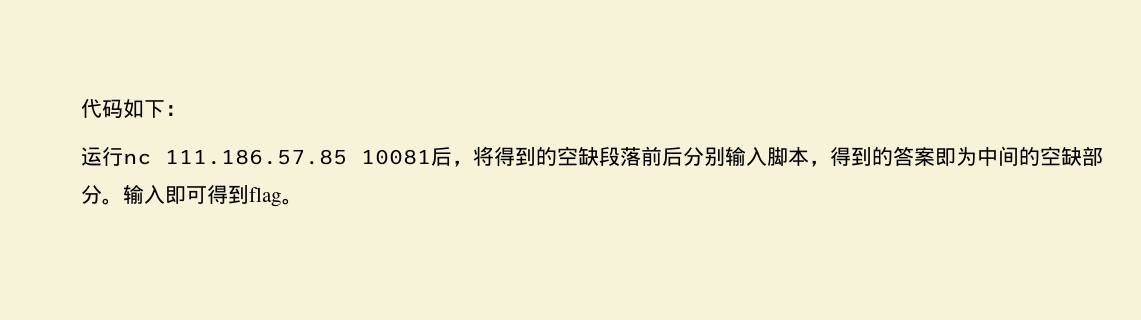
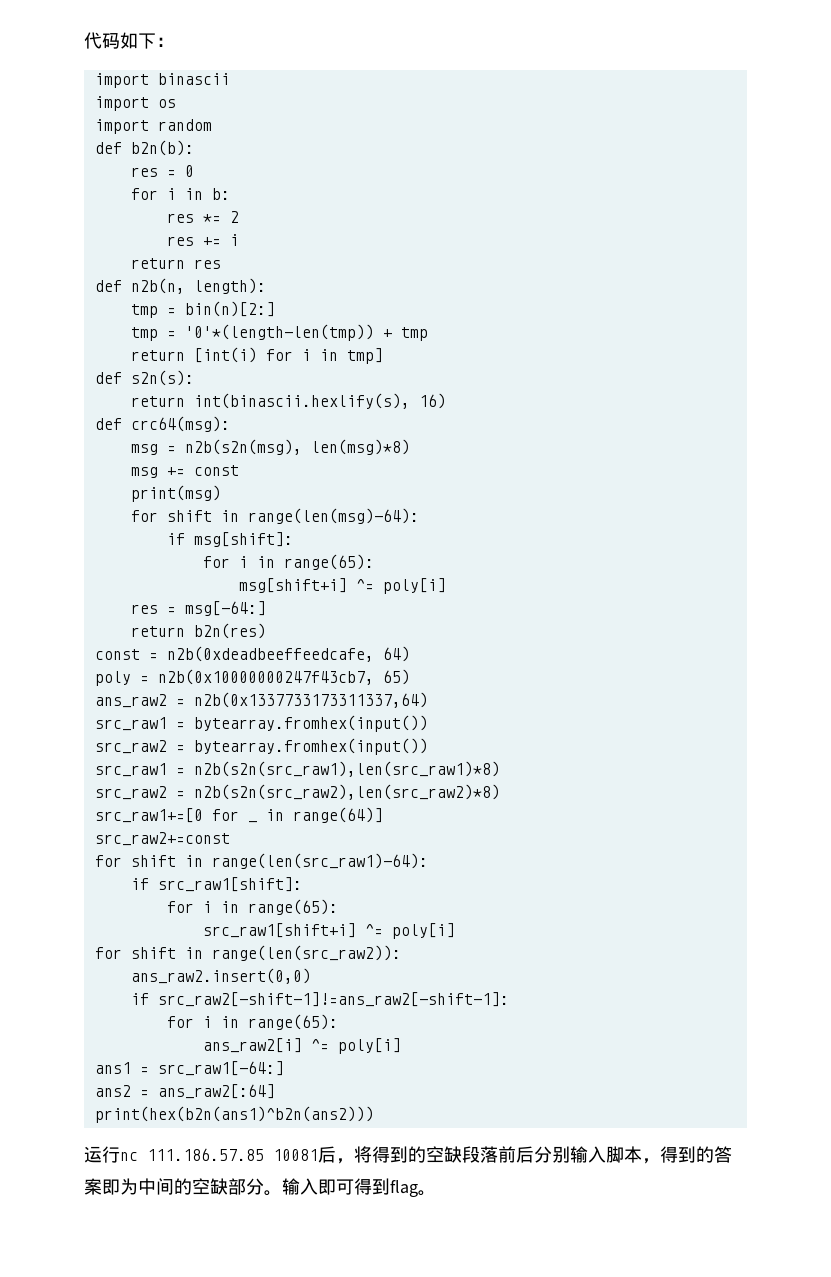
(186, 110) none -> [94,73,230,88] [94,96,176,111] [94,119,212,134] [94,140,194,156] [130,165,194,177] [130,188,230,200] [166,211,239,223] [166,234,239,246] [130,258,221,269] [94,278,266,294] [130,301,275,318] [130,324,428,341] [130,347,383,364] [94,370,194,386] [130,393,446,409] [94,416,230,432] [130,439,410,455] [130,465,239,478] [130,485,221,502] [130,508,419,524] [166,532,293,547] [202,554,374,570] [238,578,446,594] [130,601,266,616] [130,623,266,639] [94,646,410,662] [94,669,410,686] [94,692,428,708] [94,715,428,732] [94,738,428,755] [94,761,500,777] [94,784,500,800] [94,808,239,823] [247,821,257,823] [265,807,383,823] [94,832,230,846] [94,853,428,869] [130,877,302,892] [166,899,338,915] [202,923,455,939] [94,945,401,961] [130,968,311,984] [130,992,509,1007] [166,1014,338,1030] [202,1038,401,1054] [94,1061,284,1076] [94,1084,275,1099] [94,1106,374,1123] // import binascii // import os // import random // def b2n(b): // res = 0 // for i in b: // res *= 2 // res += i // return res // def n2b(n, length): // tmp = bin(n)[2:] // tmp = '0'*(length-len(tmp)) + tmp // return [int(i) for i in tmp] // def s2n(s): // return int(binascii.hexlify(s), 16) // def crc64(msg): // msg = n2b(s2n(msg), len(msg)*8) // msg += const // print(msg) // for shift in range(len(msg)-64): // if msg[shift]: // for i in range(65): // msg[shift+i] ^= poly[i] // res = msg[-64:] // return b2n(res) // const = n2b(0xdeadbeeffeedcafe, 64) // poly = n2b(0x10000000247f43cb7, 65) // ans_raw2 = n2b(0x1337733173311337,64) // src_raw1 = bytearray.fromhex(input()) // src_raw2 = bytearray.fromhex(input()) // src_raw1 = n2b(s2n(src_raw1),len(src_raw1)*8) // src_raw2 = n2b(s2n(src_raw2),len(src_raw2)*8) // src_raw1+=[0 for _ in range(64)] // src_raw2+=const // for shift in range(len(src_raw1)-64): // if src_raw1[shift]: // for i in range(65): // src_raw1[shift+i] ^= poly[i] // for shift in range(len(src_raw2)): // ans_raw2.insert(0,0) // if src_raw2[-shift-1]!=ans_raw2[-shift-1]: // for i in range(65): // ans_raw2[i] ^= poly[i] // ans1 = src_raw1[-64:] // ans2 = ans_raw2[:64] // print(hex(b2n(ans1)^b2n(ans2)))

